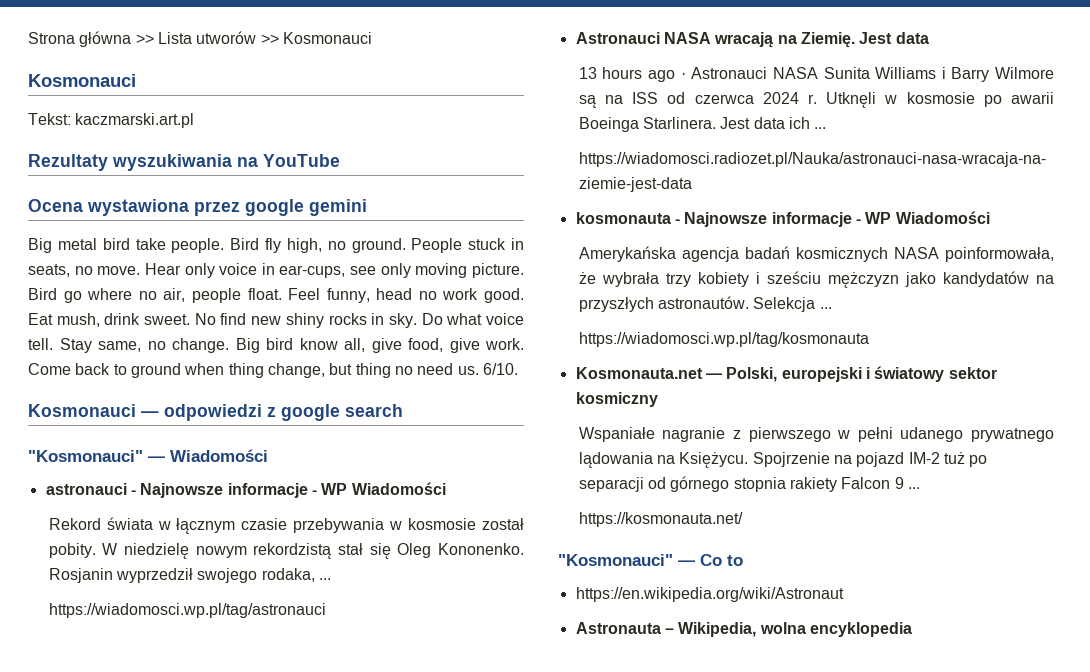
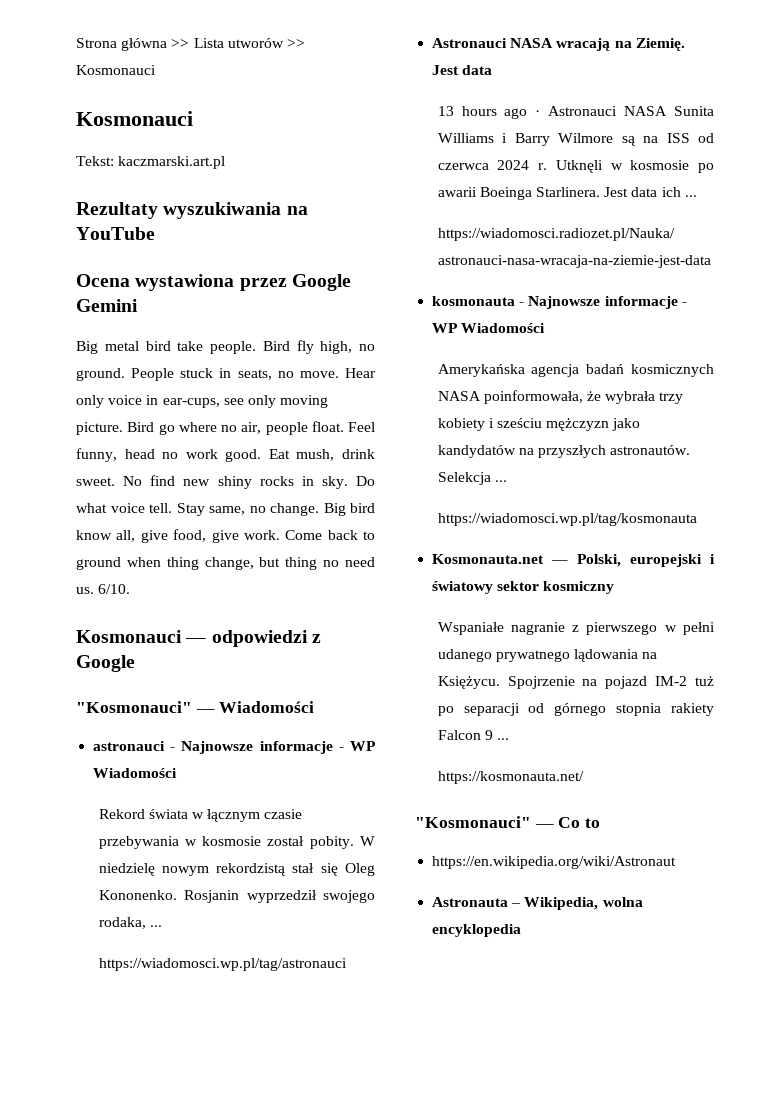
[245,199,367,216] google gemini -> [291,274,351,291] [76,299,138,312] Google Gemini
[281,404,403,421] google search -> [76,655,135,672] Google

